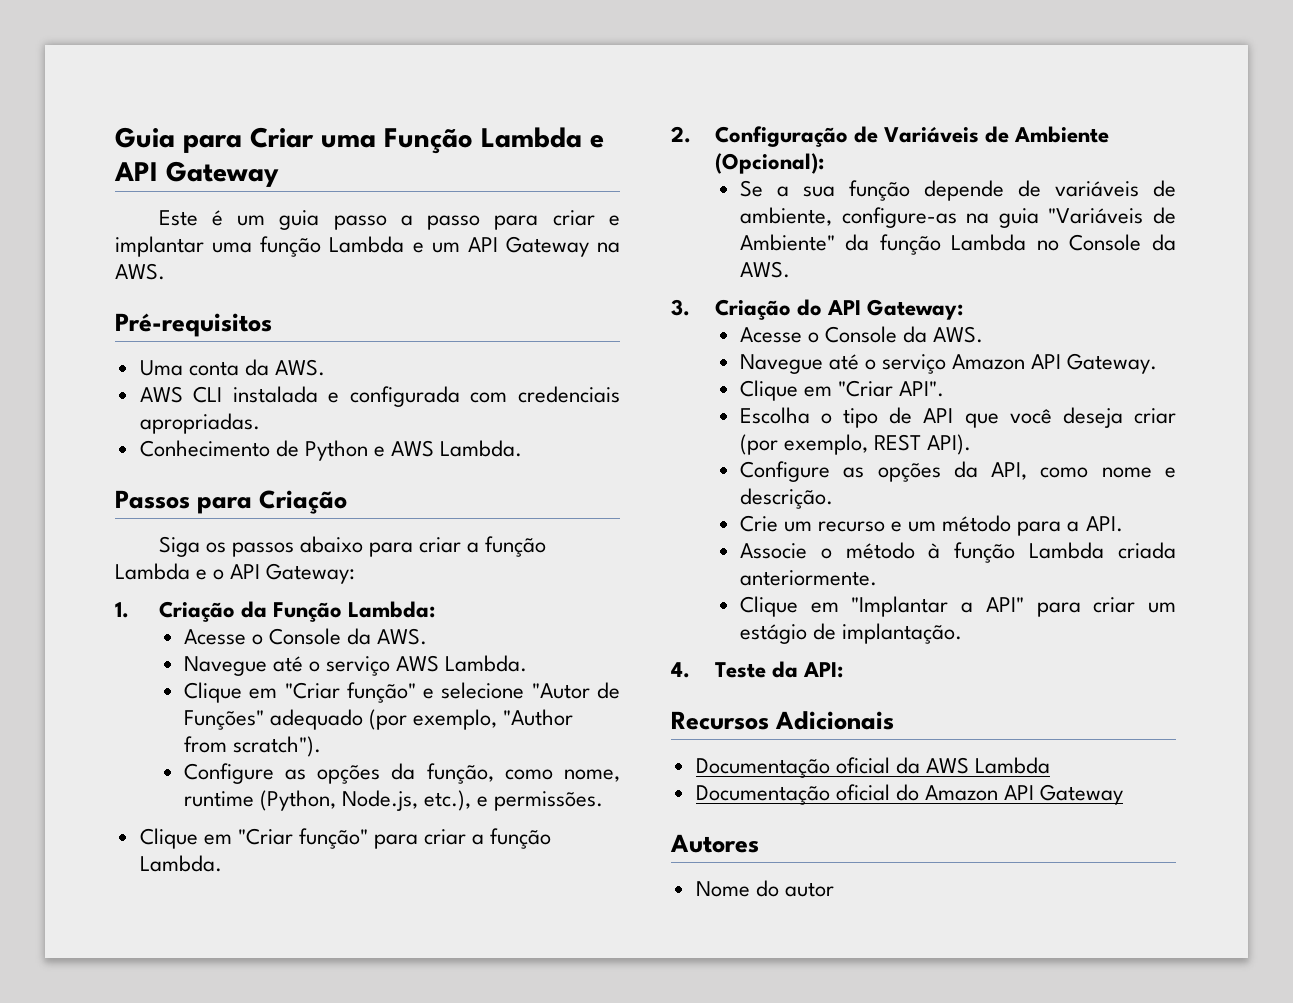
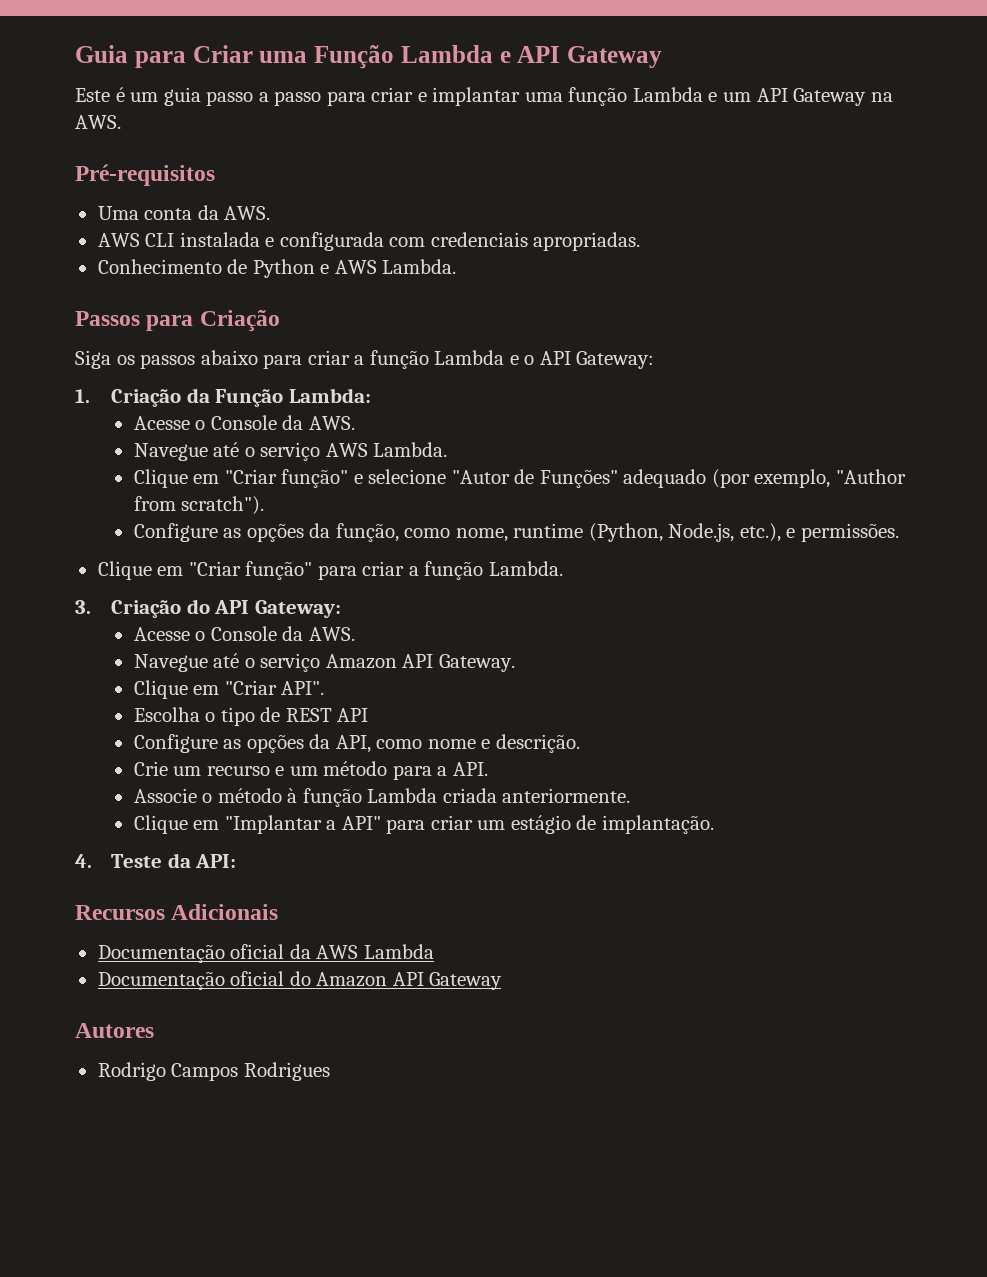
[671,126,1110,147] [715,153,825,174] [739,180,1176,201] [739,207,1176,228] [739,234,1176,255] [739,261,790,278] // 2. Configuração de Variáveis de Ambiente (Opcional): // Se a sua função depende de variáveis de ambiente, configure-as na guia "Variáveis de Ambiente" da função Lambda no Console da AWS. -> (563, 568) none
[923,407,1176,428] [739,434,972,455] API que você deseja criar (por exemplo, REST API). -> [285,708,369,722] REST API
[695,880,834,897] Nome do autor -> [97,1062,330,1081] Rodrigo Campos Rodrigues

